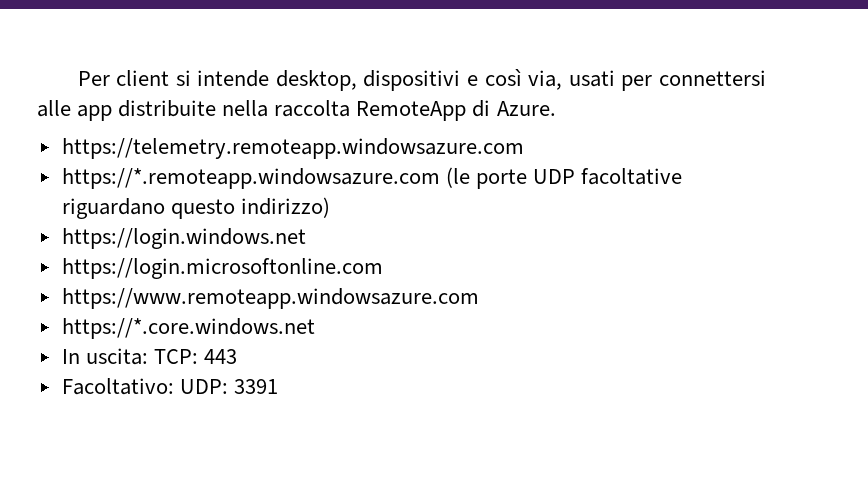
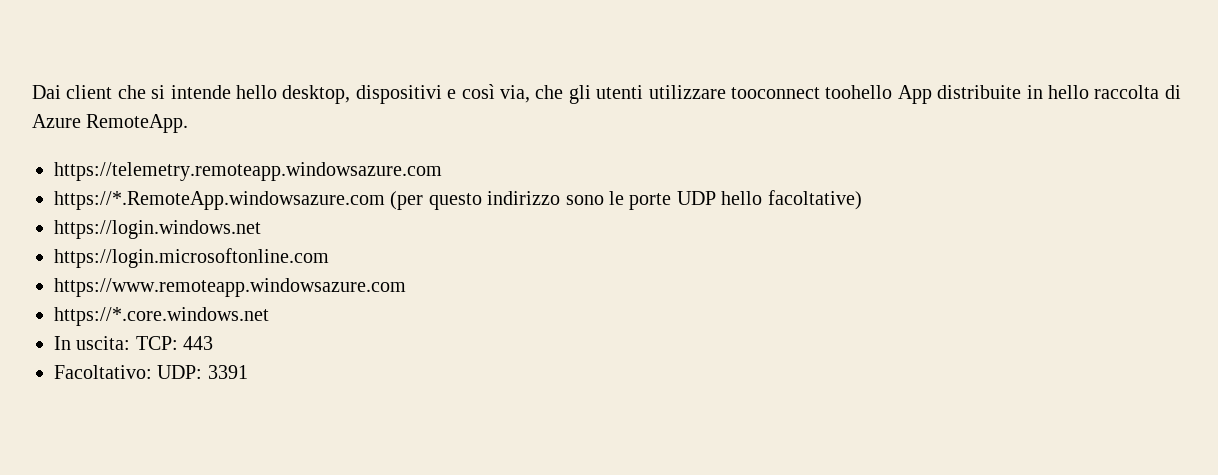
[77,70,170,86] Per client -> [32,85,146,99] Dai client che
(270, 78) none -> [236,85,277,99] hello
[568,70,766,91] [37,100,556,121] [61,138,524,159] [61,167,683,189] [61,197,330,219] usati per connettersi alle app distribuite nella raccolta RemoteApp di Azure. // https://telemetry.remoteapp.windowsazure.com // https://*.remoteapp.windowsazure.com (le porte UDP facoltative riguardano questo indirizzo) -> [535,85,1181,104] [32,114,189,133] [54,162,442,181] [54,190,862,210] che gli utenti utilizzare tooconnect toohello App distribuite in hello raccolta di Azure RemoteApp. // https://telemetry.remoteapp.windowsazure.com // https://*.RemoteApp.windowsazure.com (per questo indirizzo sono le porte UDP hello facoltative)

